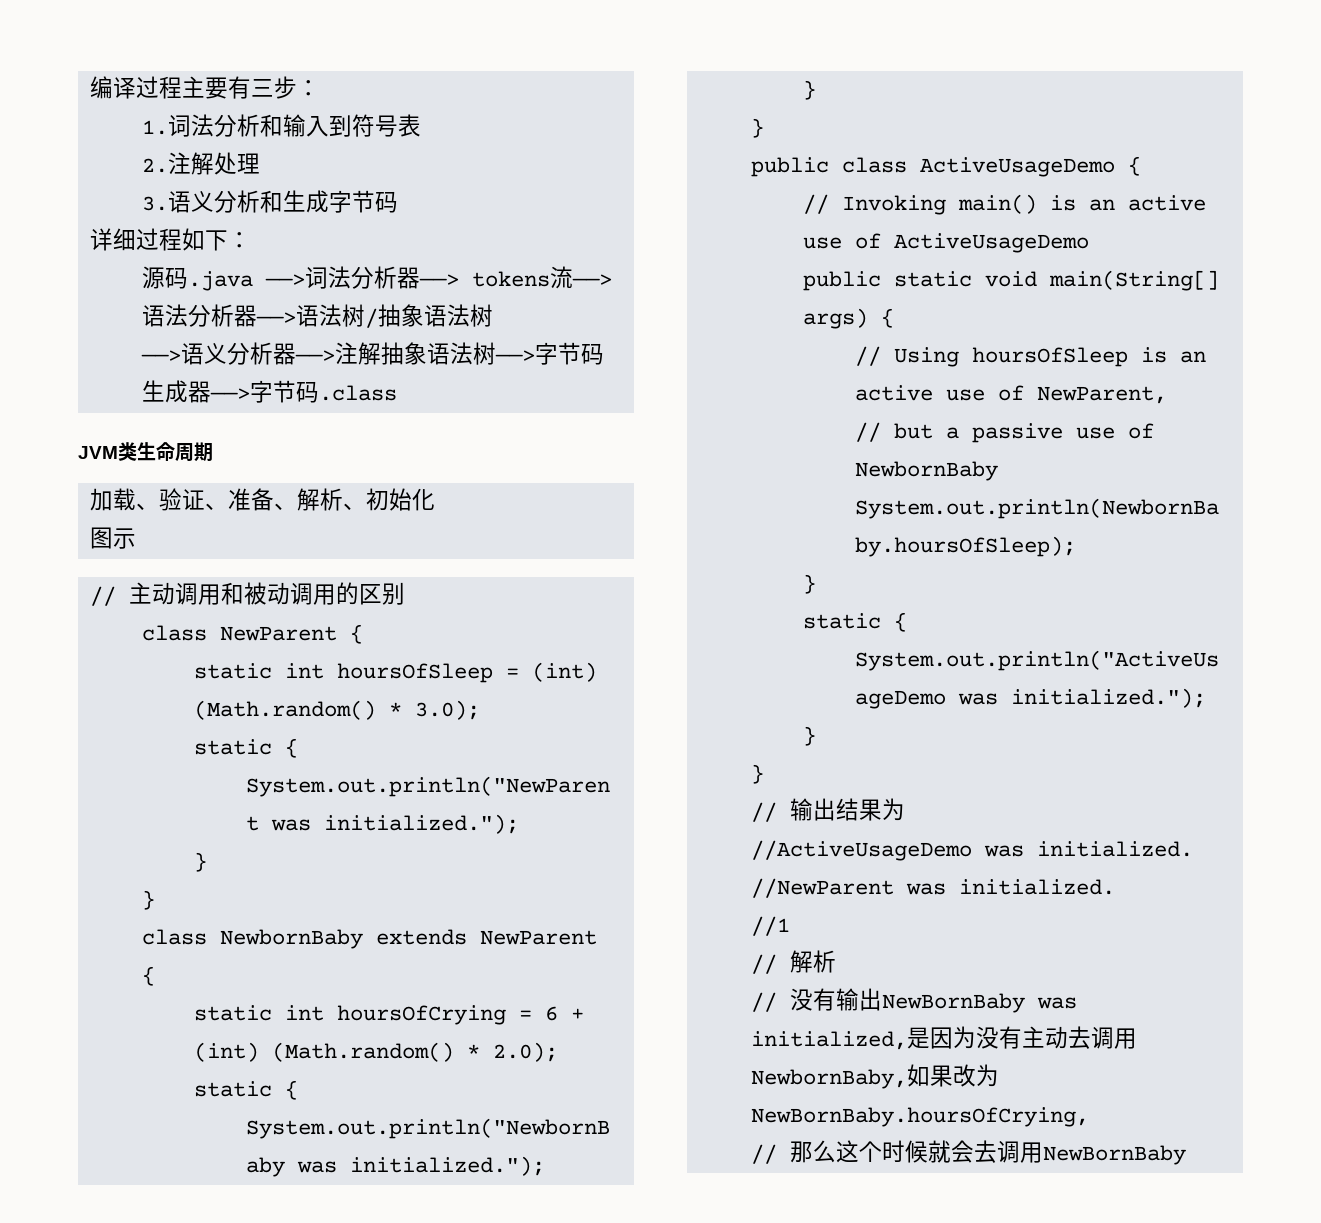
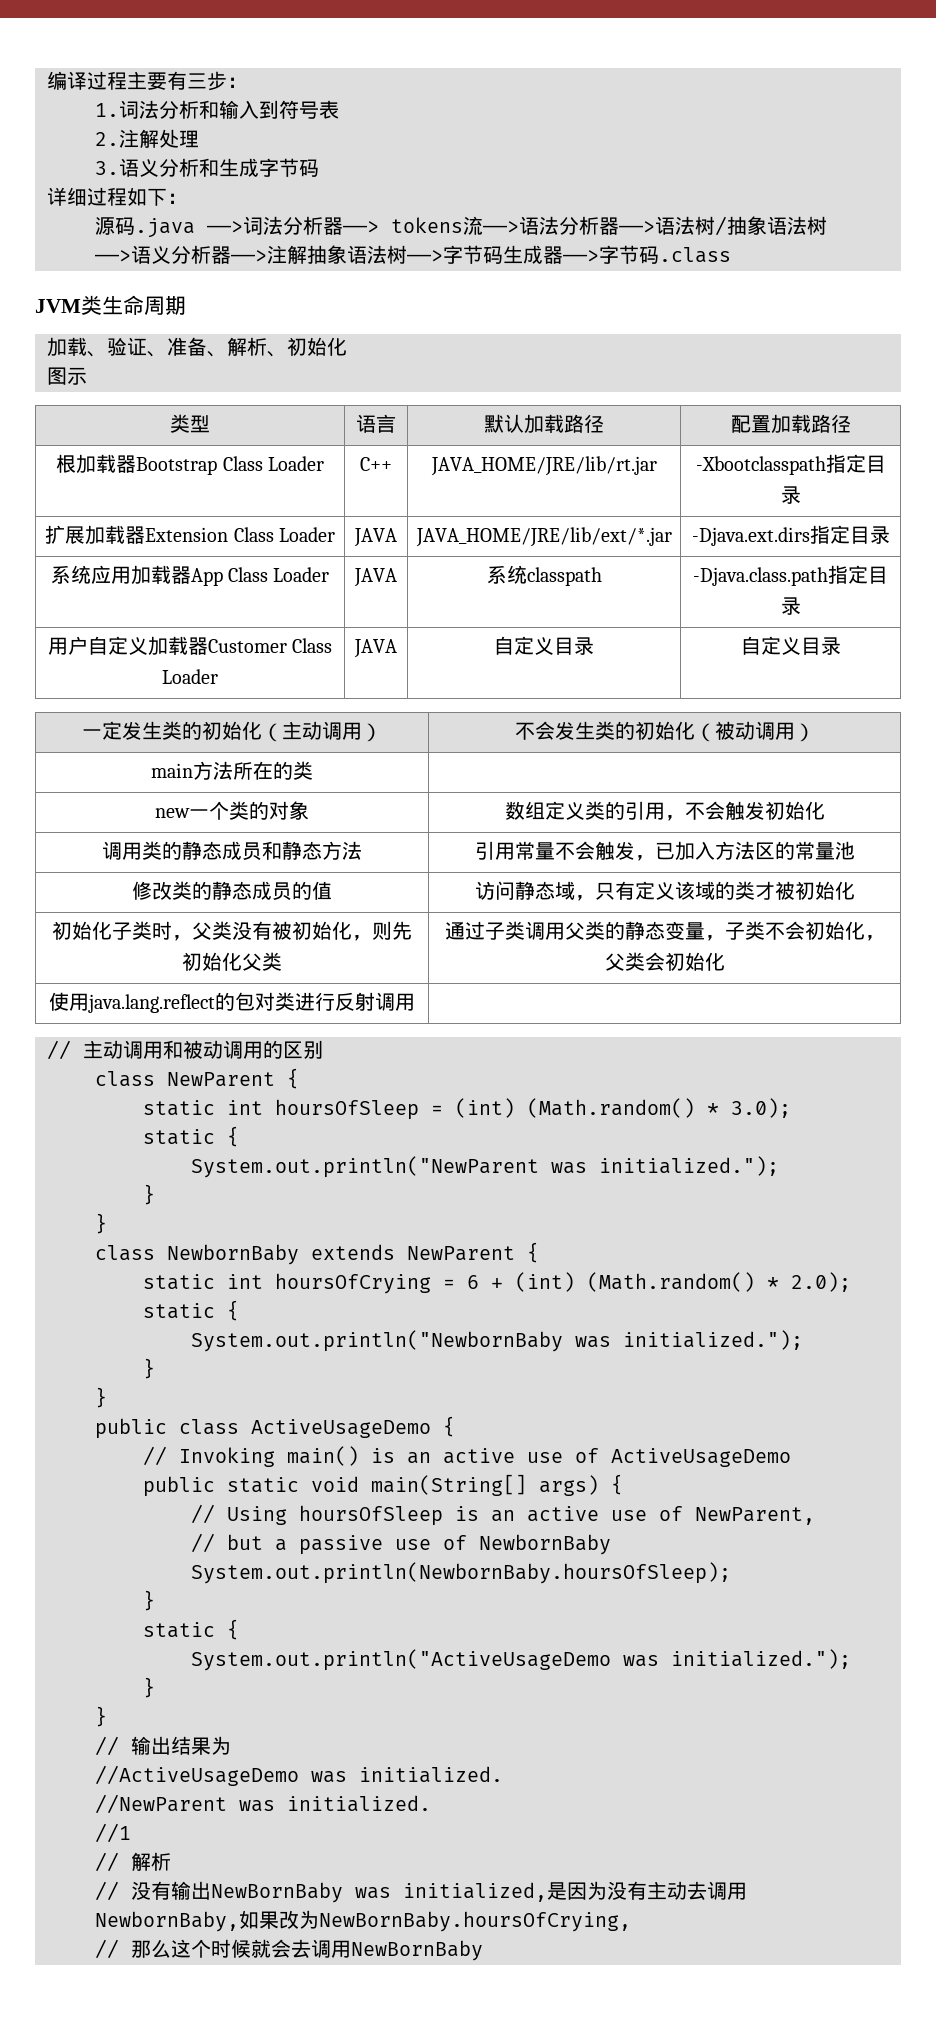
(136, 538) none -> [170,414,210,433] [356,414,396,433] [484,414,604,434] [730,414,851,434] [56,454,324,475] [360,457,392,471] [430,456,657,476] [695,454,886,475] [780,486,801,504] [45,525,335,545] [354,528,397,547] [415,527,672,547] [691,525,890,546] [50,565,330,586] [354,568,397,587] [486,565,602,586] [693,565,888,586] [780,597,801,615] [47,636,333,656] [162,669,218,684] [354,639,397,658] [494,636,594,655] [740,636,841,655] [82,721,382,742] [514,721,815,742] [151,761,313,780] [155,801,309,820] [504,801,825,821] [102,841,362,861] [474,841,855,861] [132,881,332,901] [474,881,855,901] [52,921,412,941] [182,952,282,971] [444,921,885,941] [604,952,725,971] [49,992,415,1013] // 类型 | 语言 | 默认加载路径 | 配置加载路径 // 根加载器Bootstrap Class Loader | C++ | JAVA_HOME/JRE/lib/rt.jar | -Xbootclasspath指定目录 // 扩展加载器Extension Class Loader | JAVA | JAVA_HOME/JRE/lib/ext/*.jar | -Djava.ext.dirs指定目录 // 系统应用加载器App Class Loader | JAVA | 系统classpath | -Djava.class.path指定目录 // 用户自定义加载器Customer Class Loader | JAVA | 自定义目录 | 自定义目录 // 一定发生类的初始化（主动调用） | 不会发生类的初始化（被动调用） // main方法所在的类 | // new一个类的对象 | 数组定义类的引用，不会触发初始化 // 调用类的静态成员和静态方法 | 引用常量不会触发，已加入方法区的常量池 // 修改类的静态成员的值 | 访问静态域，只有定义该域的类才被初始化 // 初始化子类时，父类没有被初始化，则先初始化父类 | 通过子类调用父类的静态变量，子类不会初始化，父类会初始化 // 使用java.lang.reflect的包对类进行反射调用 |

